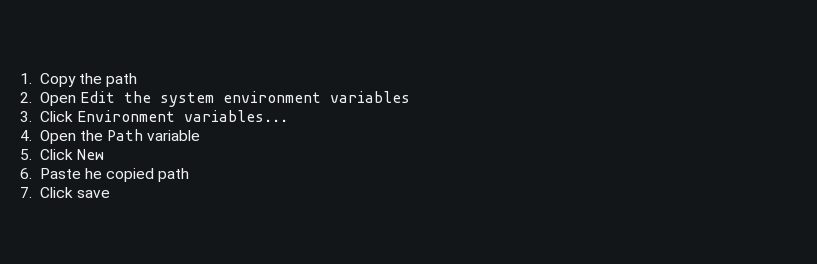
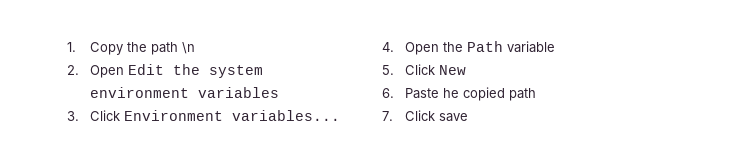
(138, 80) none -> [181,42,195,54] \n

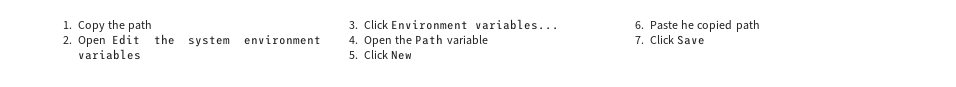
[181,42,195,54] \n -> (153, 26) none
[438,113,468,122] save -> [677,35,706,45] Save

